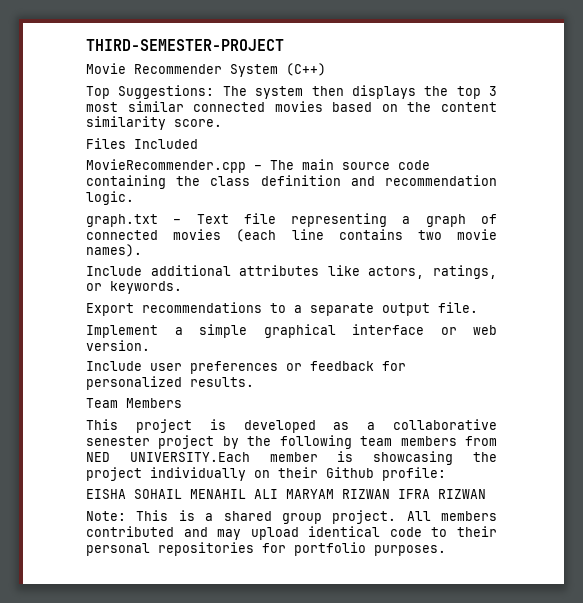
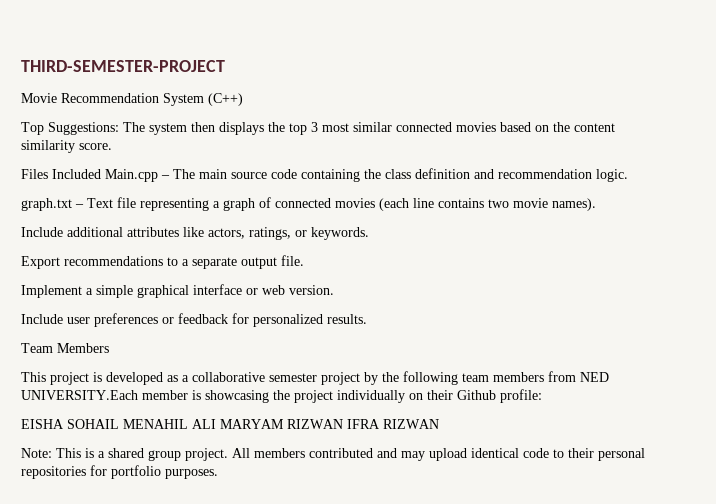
[134,64,222,74] Recommender -> [61,93,159,103] Recommendation
[86,159,246,173] // MovieRecommender.cpp -> [105,169,158,182] Main.cpp
[86,436,150,446] senester -> [269,373,317,382] semester

